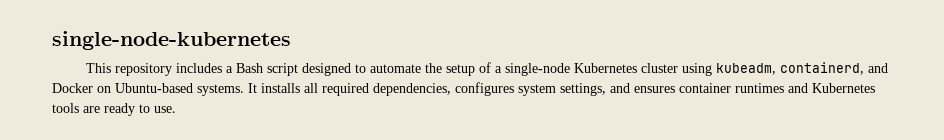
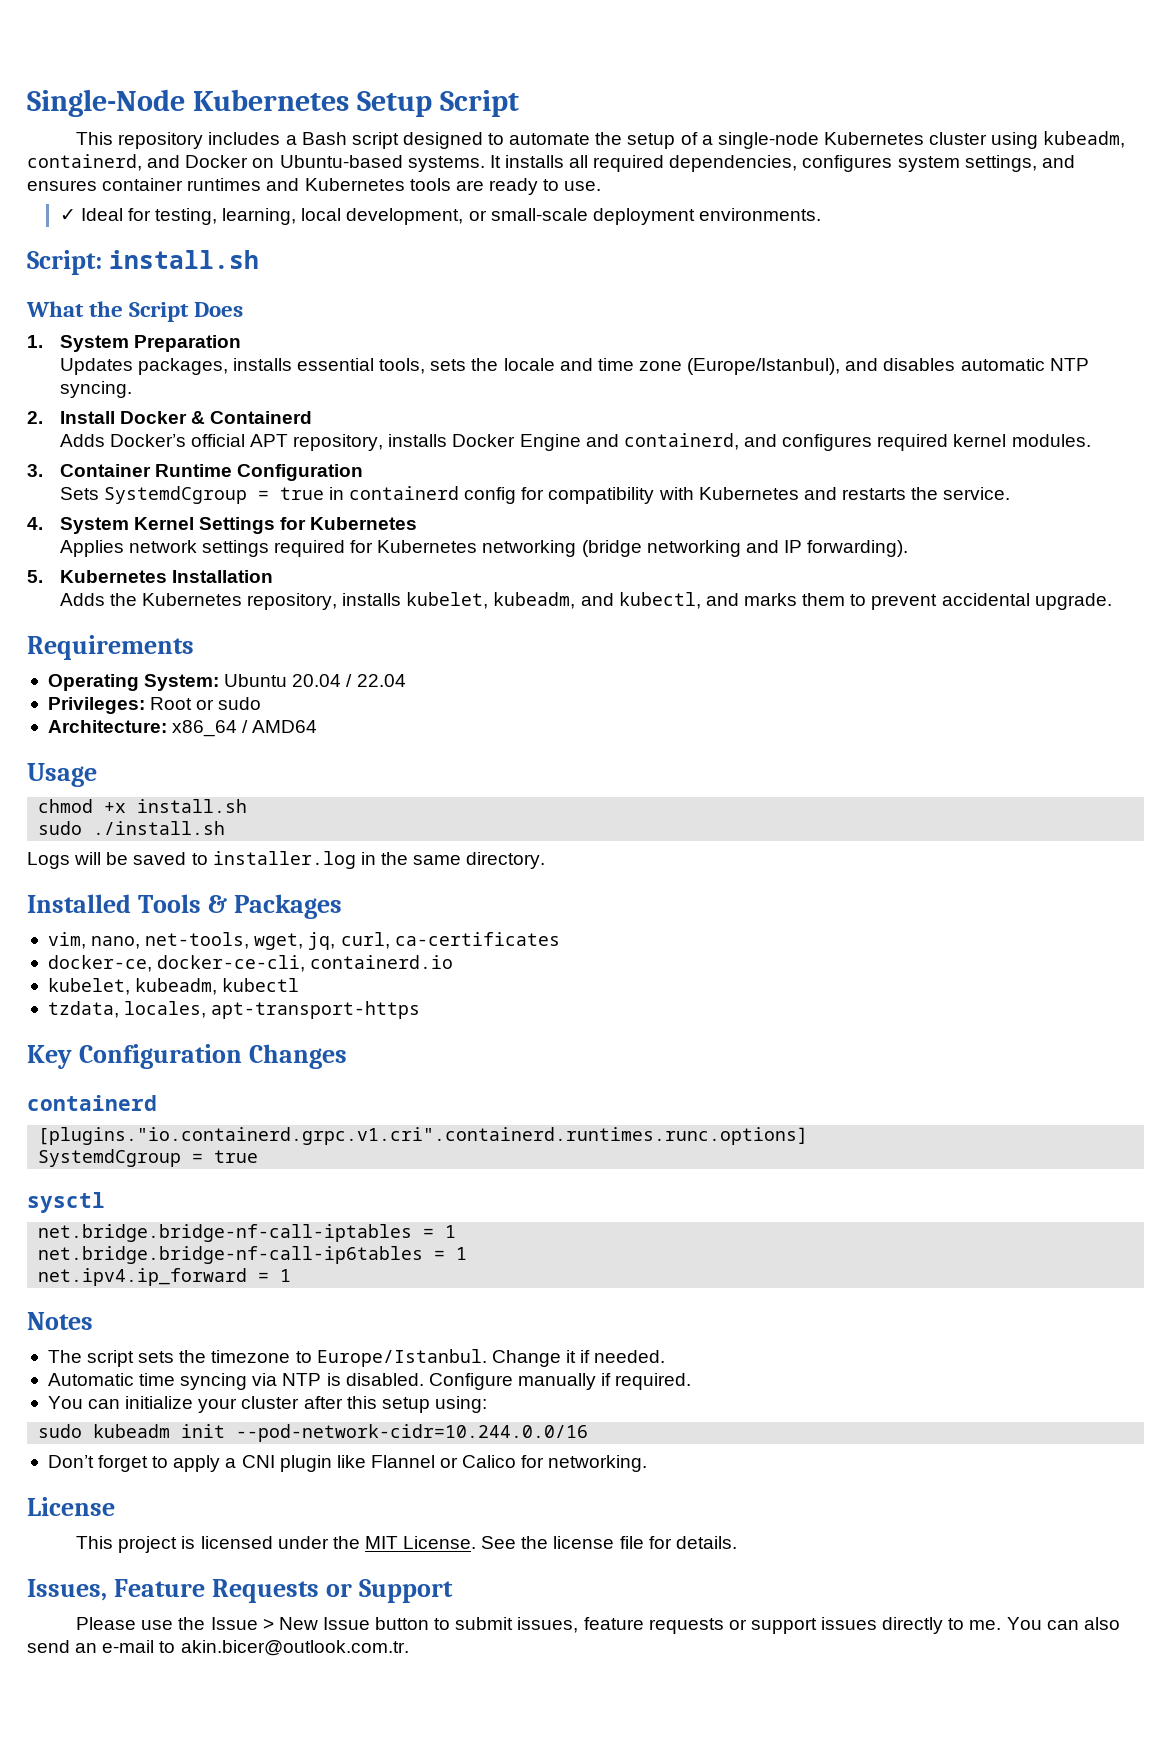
[52,31,291,50] single-node-kubernetes -> [27,89,520,117] Single-Node Kubernetes Setup Script
(176, 109) none -> [59,208,821,225] [27,250,260,275] [26,301,244,322] [27,335,241,352] [59,358,1089,375] [59,381,132,398] [27,411,313,424] [59,433,1091,451] [27,464,363,481] [59,486,1011,504] [27,517,418,534] [59,540,909,557] [27,570,273,583] [59,592,1112,610] [27,635,194,660] [47,674,406,691] [47,697,262,714] [47,720,318,737] [27,763,97,787] [38,799,248,813] [38,821,226,835] [27,851,546,869] [27,894,343,919] [47,932,560,950] [47,955,454,972] [47,978,300,995] [47,1001,421,1019] [27,1044,348,1069] [27,1095,157,1111] [38,1127,809,1145] [38,1149,259,1167] [27,1192,105,1213] [38,1224,457,1242] [38,1246,468,1264] [38,1268,292,1286] [27,1312,93,1330] [47,1349,666,1367] [47,1373,692,1390] [47,1396,487,1413] [38,1424,589,1442] [47,1455,648,1472] [27,1497,115,1516] [76,1536,737,1553] [27,1579,454,1603] [76,1617,1120,1634] [27,1640,409,1656] // ✓ Ideal for testing, learning, local development, or small-scale deployment environments. // Script: install.sh // What the Script Does // 1. System Preparation // Updates packages, installs essential tools, sets the locale and time zone (Europe/Istanbul), and disables automatic NTP syncing. // 2. Install Docker & Containerd // Adds Docker’s official APT repository, installs Docker Engine and containerd, and configures required kernel modules. // 3. Container Runtime Configuration // Sets SystemdCgroup = true in containerd config for compatibility with Kubernetes and restarts the service. // 4. System Kernel Settings for Kubernetes // Applies network settings required for Kubernetes networking (bridge networking and IP forwarding). // 5. Kubernetes Installation // Adds the Kubernetes repository, installs kubelet, kubeadm, and kubectl, and marks them to prevent accidental upgrade. // Requirements // Operating System: Ubuntu 20.04 / 22.04 // Privileges: Root or sudo // Architecture: x86_64 / AMD64 // Usage // chmod +x install.sh // sudo ./install.sh // Logs will be saved to installer.log in the same directory. // Installed Tools & Packages // vim, nano, net-tools, wget, jq, curl, ca-certificates // docker-ce, docker-ce-cli, containerd.io // kubelet, kubeadm, kubectl // tzdata, locales, apt-transport-https // Key Configuration Changes // containerd // [plugins."io.containerd.grpc.v1.cri".containerd.runtimes.runc.options] // SystemdCgroup = true // sysctl // net.bridge.bridge-nf-call-iptables = 1 // net.bridge.bridge-nf-call-ip6tables = 1 // net.ipv4.ip_forward = 1 // Notes // The script sets the timezone to Europe/Istanbul. Change it if needed. // Automatic time syncing via NTP is disabled. Configure manually if required. // You can initialize your cluster after this setup using: // sudo kubeadm init --pod-network-cidr=10.244.0.0/16 // Don’t forget to apply a CNI plugin like Flannel or Calico for networking. // License // This project is licensed under the MIT License. See the license file for details. // Issues, Feature Requests or Support // Please use the Issue > New Issue button to submit issues, feature requests or support issues directly to me. You can also send an e-mail to akin.bicer@outlook.com.tr.

